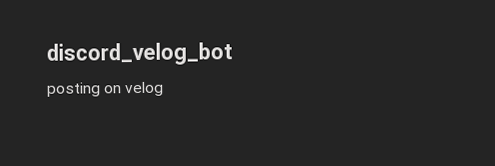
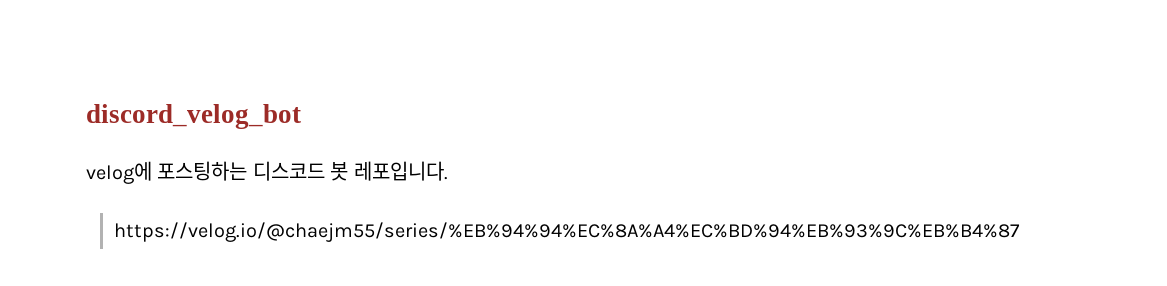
[46,81,165,97] posting on velog -> [86,161,448,184] [113,222,1020,242] velog에 포스팅하는 디스코드 봇 레포입니다. // https://velog.io/@chaejm55/series/%EB%94%94%EC%8A%A4%EC%BD%94%EB%93%9C%EB%B4%87

